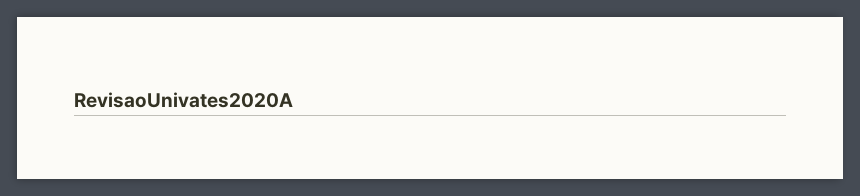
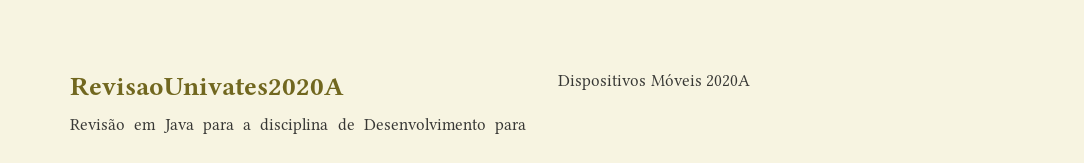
(293, 100) none -> [70,118,526,134] [558,74,751,90] // Revisão em Java para a disciplina de Desenvolvimento para Dispositivos Móveis 2020A

